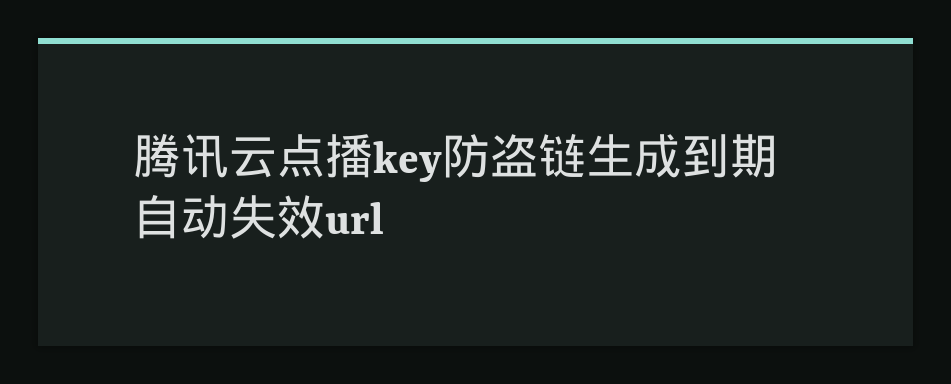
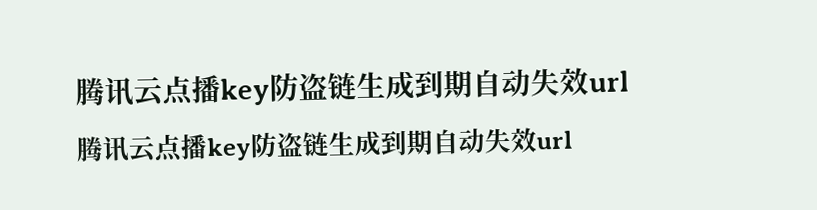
(384, 218) none -> [76,127,573,163] // 腾讯云点播key防盗链生成到期自动失效url

